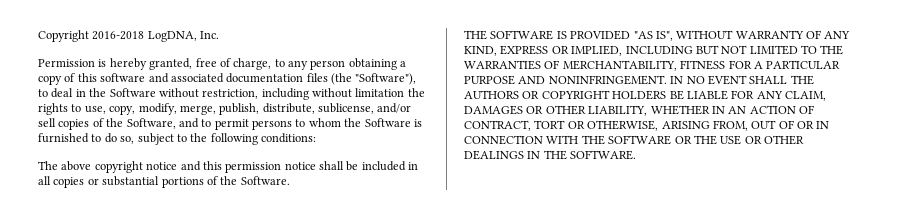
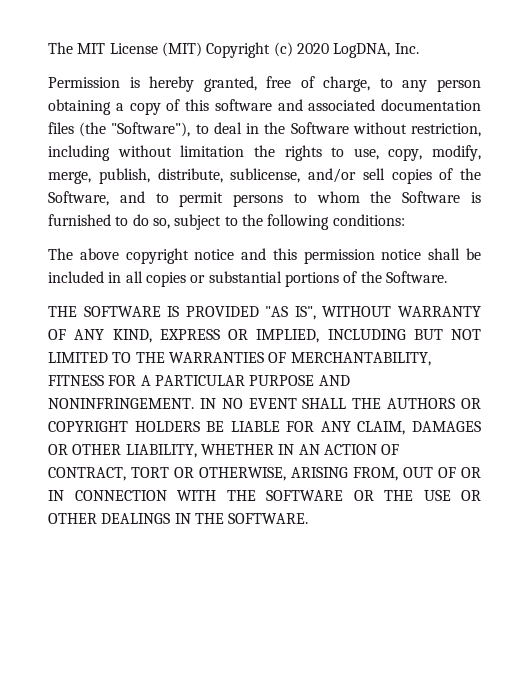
[38,30,145,42] Copyright 2016-2018 -> [48,42,329,58] The MIT License (MIT) Copyright (c) 2020

